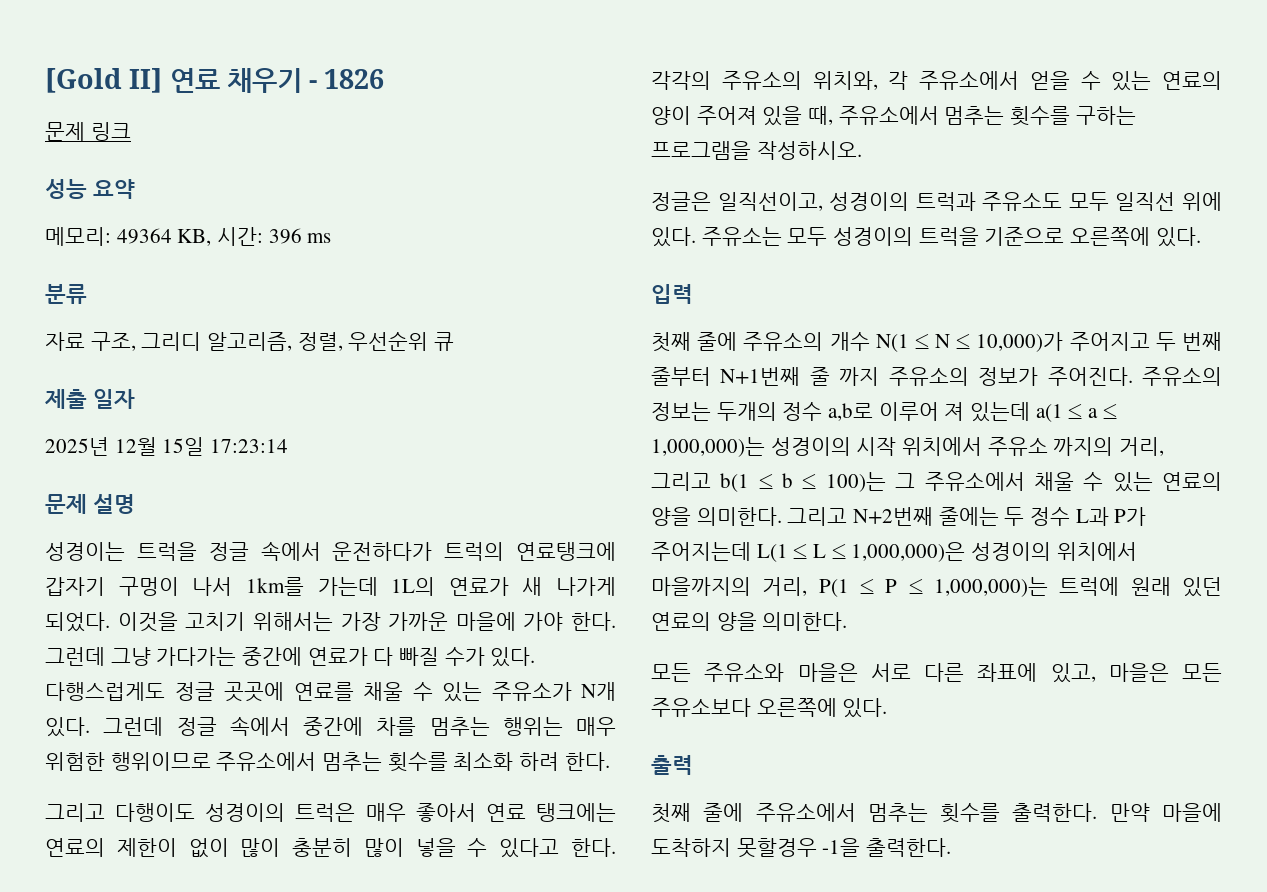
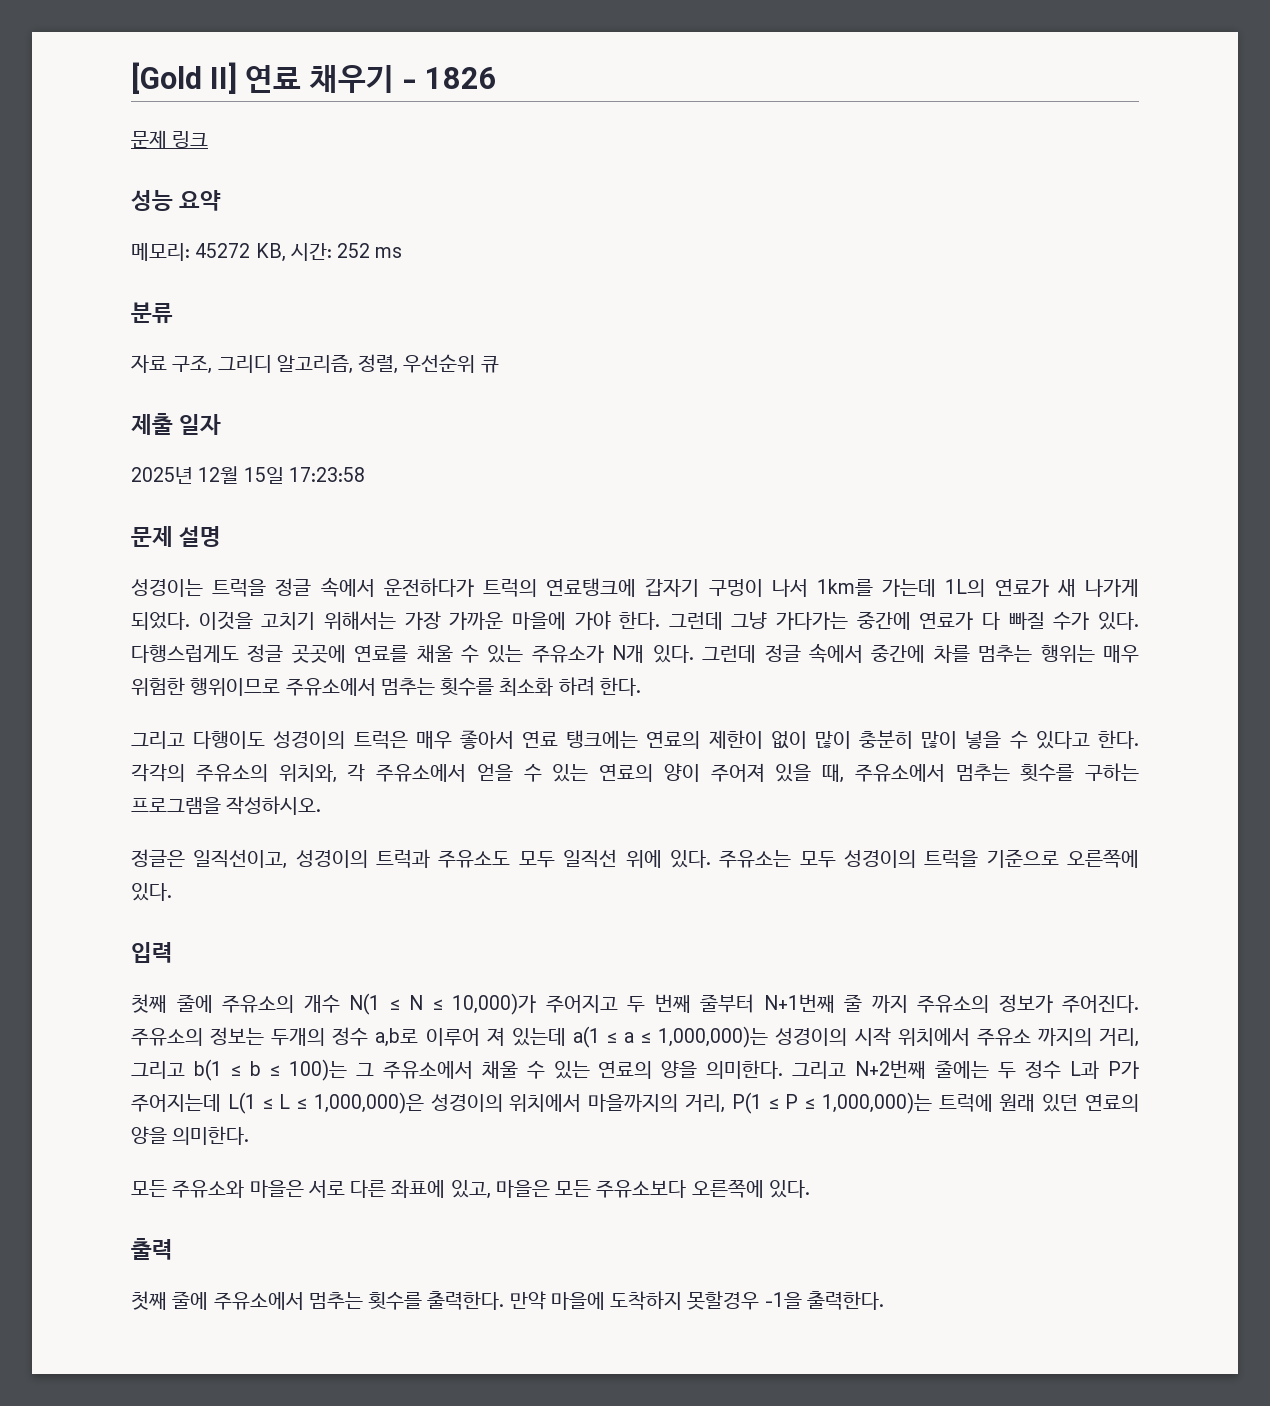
[116,228,172,244] 49364 -> [195,243,251,258] 45272
[268,228,302,244] 396 -> [337,243,371,258] 252
[210,439,289,453] 17:23:14 -> [288,467,365,482] 17:23:58

